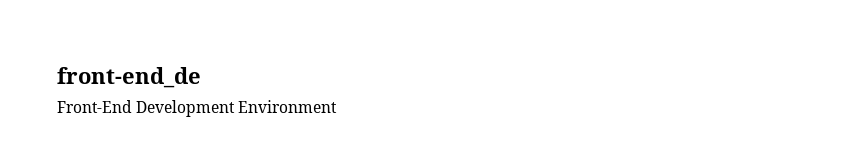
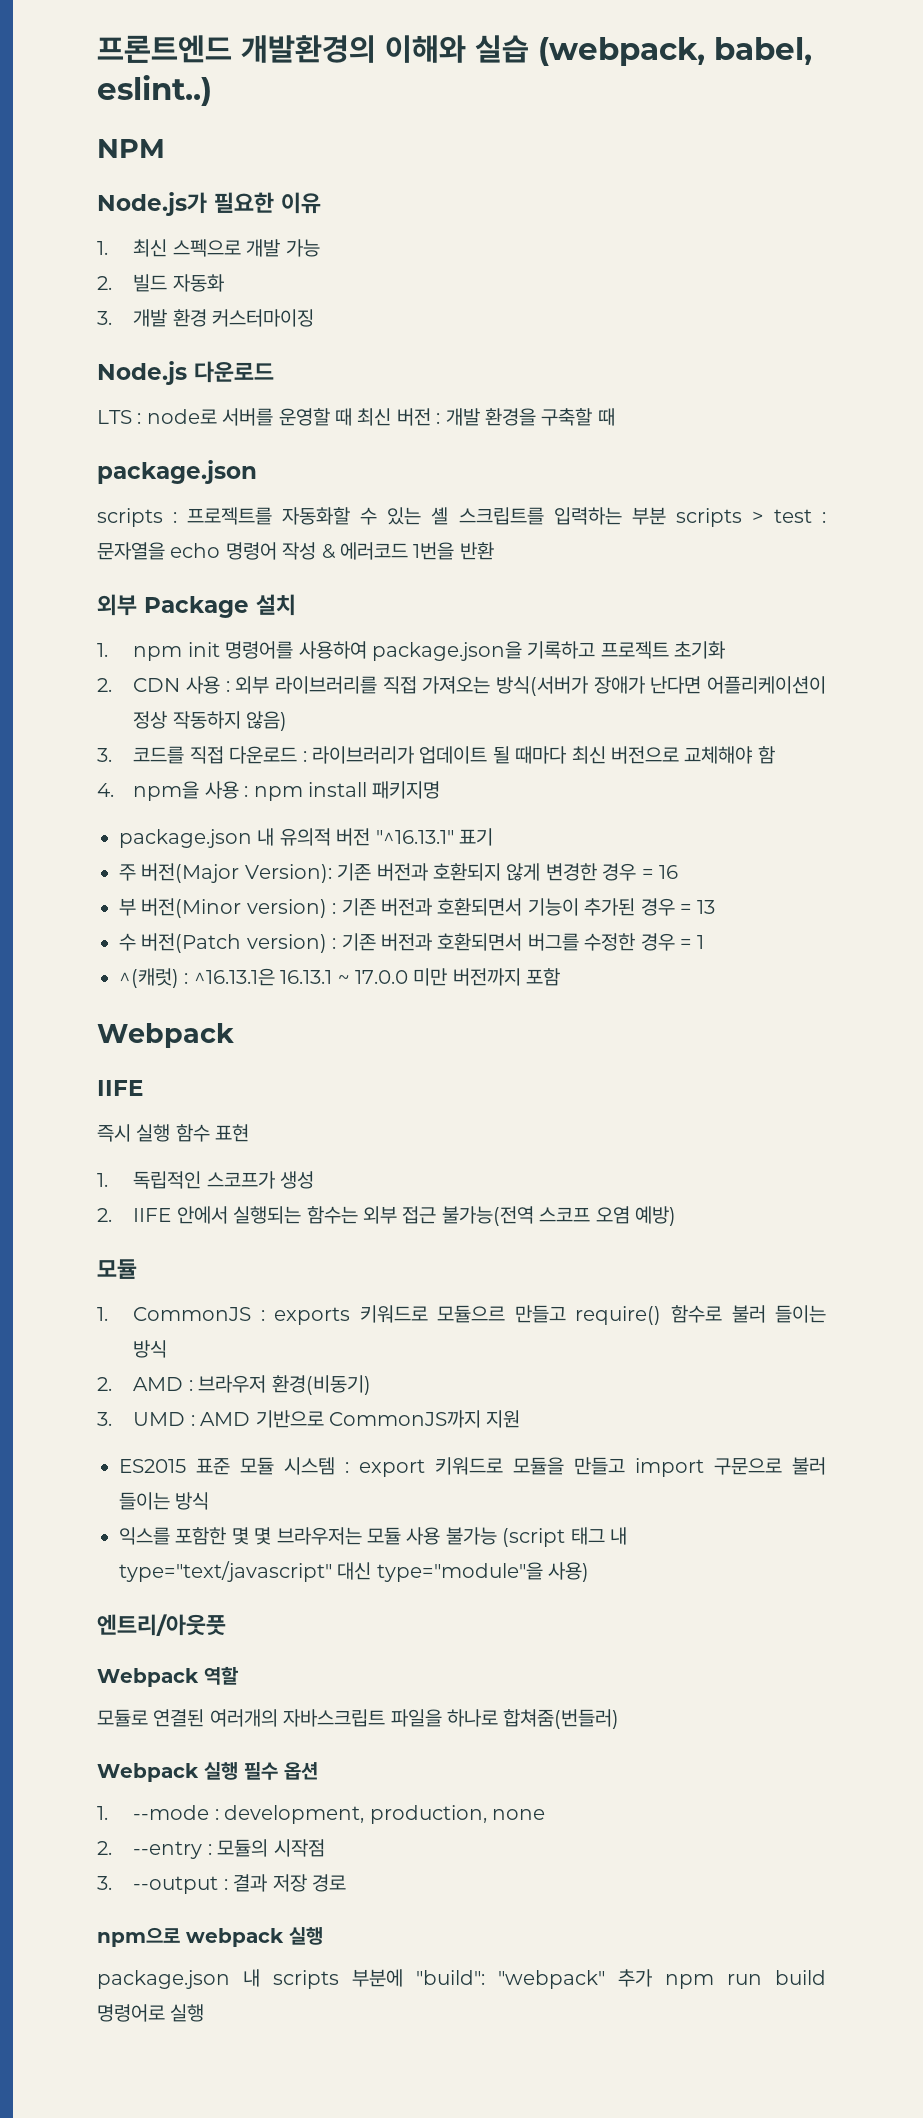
[57,67,201,88] [57,100,338,117] front-end_de // Front-End Development Environment -> [97,35,812,66] [97,75,212,106] [97,139,165,158] [97,192,321,216] [97,239,320,257] [97,274,224,292] [97,309,315,327] [97,361,274,385] [97,408,615,426] [97,460,257,484] [97,507,827,527] [97,542,494,560] [97,594,296,618] [97,641,726,661] [97,676,827,696] [133,711,288,731] [97,746,775,764] [97,781,441,801] [119,828,493,848] [119,863,678,883] [119,898,716,918] [119,933,705,953] [119,968,561,988] [97,1023,234,1048] [97,1080,143,1096] [97,1124,250,1142] [97,1171,315,1189] [97,1206,677,1226] [97,1259,137,1279] [97,1305,827,1325] [133,1340,168,1358] [97,1375,371,1395] [97,1410,521,1428] [119,1457,826,1477] [119,1492,210,1510] [119,1527,627,1547] [119,1561,590,1582] [97,1614,226,1636] [97,1666,239,1687] [97,1709,620,1729] [97,1762,318,1782] [97,1805,546,1824] [97,1839,325,1859] [97,1874,347,1894] [97,1927,323,1947] [97,1969,826,1989] [97,2004,205,2022] 프론트엔드 개발환경의 이해와 실습 (webpack, babel, eslint..) // NPM // Node.js가 필요한 이유 // 1. 최신 스펙으로 개발 가능 // 2. 빌드 자동화 // 3. 개발 환경 커스터마이징 // Node.js 다운로드 // LTS : node로 서버를 운영할 때 최신 버전 : 개발 환경을 구축할 때 // package.json // scripts : 프로젝트를 자동화할 수 있는 셸 스크립트를 입력하는 부분 scripts > test : 문자열을 echo 명령어 작성 & 에러코드 1번을 반환 // 외부 Package 설치 // 1. npm init 명령어를 사용하여 package.json을 기록하고 프로젝트 초기화 // 2. CDN 사용 : 외부 라이브러리를 직접 가져오는 방식(서버가 장애가 난다면 어플리케이션이 정상 작동하지 않음) // 3. 코드를 직접 다운로드 : 라이브러리가 업데이트 될 때마다 최신 버전으로 교체해야 함 // 4. npm을 사용 : npm install 패키지명 // package.json 내 유의적 버전 "^16.13.1" 표기 // 주 버전(Major Version): 기존 버전과 호환되지 않게 변경한 경우 = 16 // 부 버전(Minor version) : 기존 버전과 호환되면서 기능이 추가된 경우 = 13 // 수 버전(Patch version) : 기존 버전과 호환되면서 버그를 수정한 경우 = 1 // ^(캐럿) : ^16.13.1은 16.13.1 ~ 17.0.0 미만 버전까지 포함 // Webpack // IIFE // 즉시 실행 함수 표현 // 1. 독립적인 스코프가 생성 // 2. IIFE 안에서 실행되는 함수는 외부 접근 불가능(전역 스코프 오염 예방) // 모듈 // 1. CommonJS : exports 키워드로 모듈으르 만들고 require() 함수로 불러 들이는 방식 // 2. AMD : 브라우저 환경(비동기) // 3. UMD : AMD 기반으로 CommonJS까지 지원 // ES2015 표준 모듈 시스템 : export 키워드로 모듈을 만들고 import 구문으로 불러 들이는 방식 // 익스를 포함한 몇 몇 브라우저는 모듈 사용 불가능 (script 태그 내 type="text/javascript" 대신 type="module"을 사용) // 엔트리/아웃풋 // Webpack 역할 // 모듈로 연결된 여러개의 자바스크립트 파일을 하나로 합쳐줌(번들러) // Webpack 실행 필수 옵션 // 1. --mode : development, production, none // 2. --entry : 모듈의 시작점 // 3. --output : 결과 저장 경로 // npm으로 webpack 실행 // package.json 내 scripts 부분에 "build": "webpack" 추가 npm run build 명령어로 실행

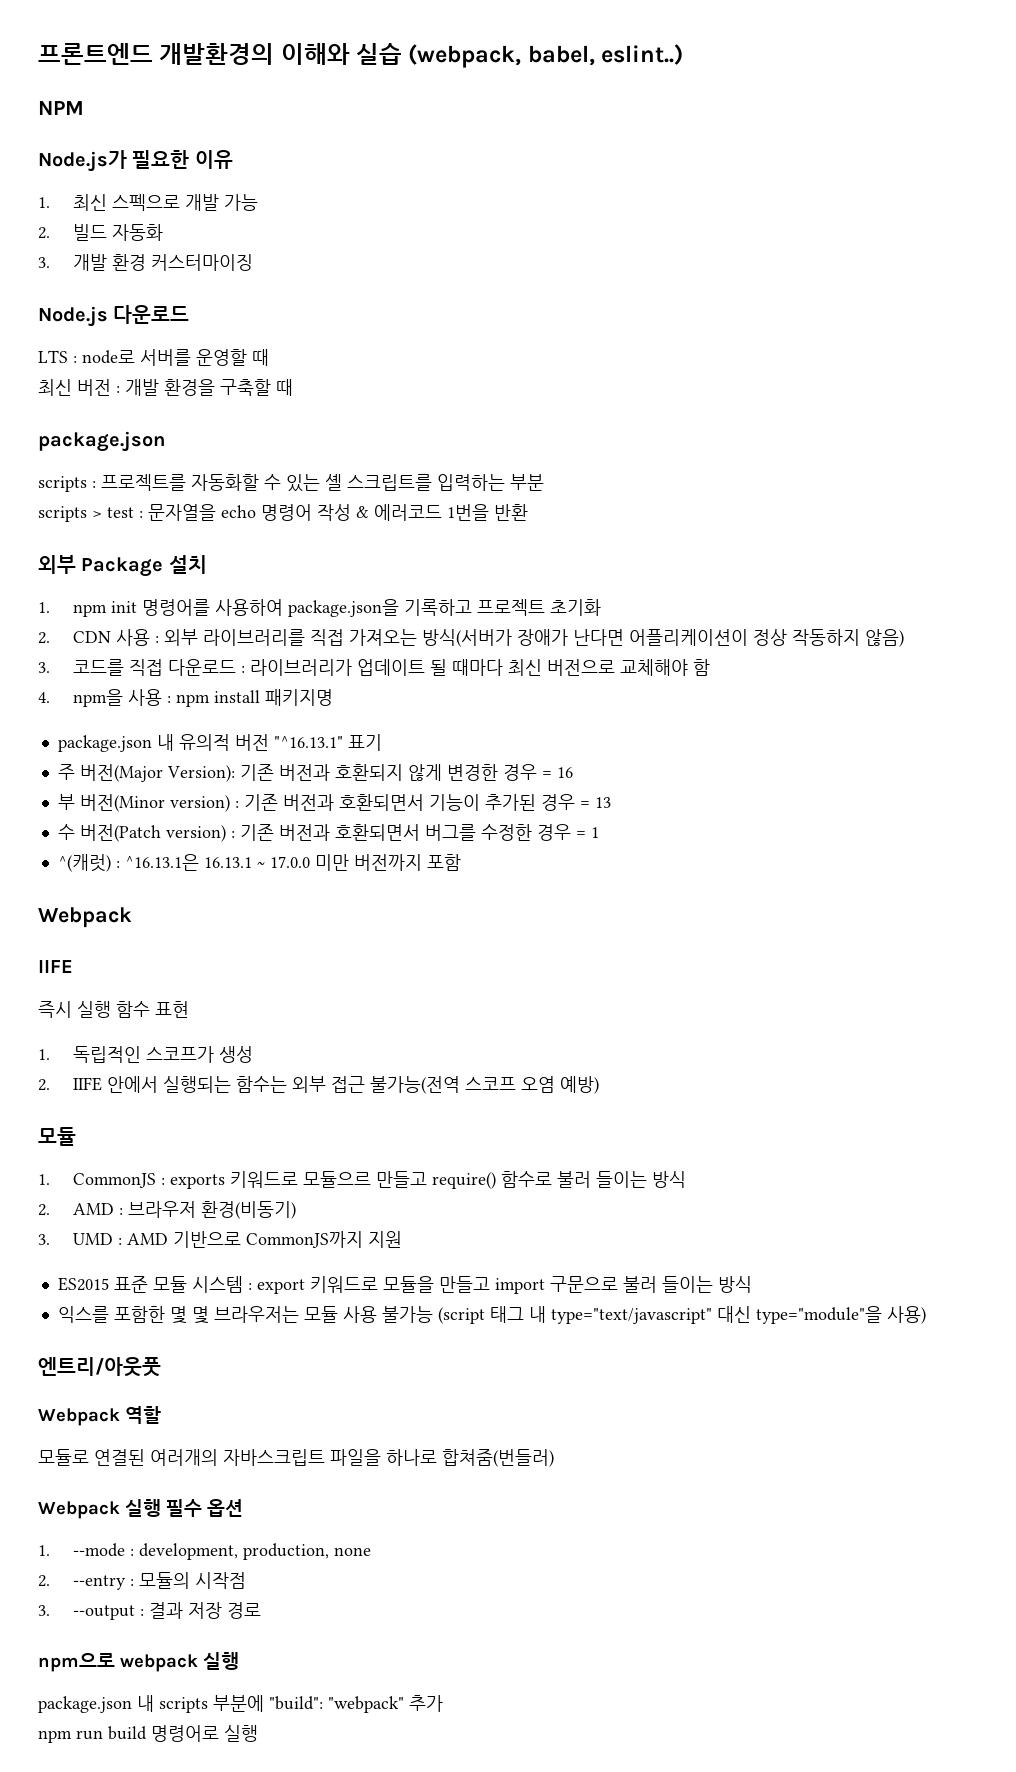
(352, 417) none -> (269, 357) //
(666, 516) none -> (544, 482) //
(652, 1978) none -> (443, 1703) //

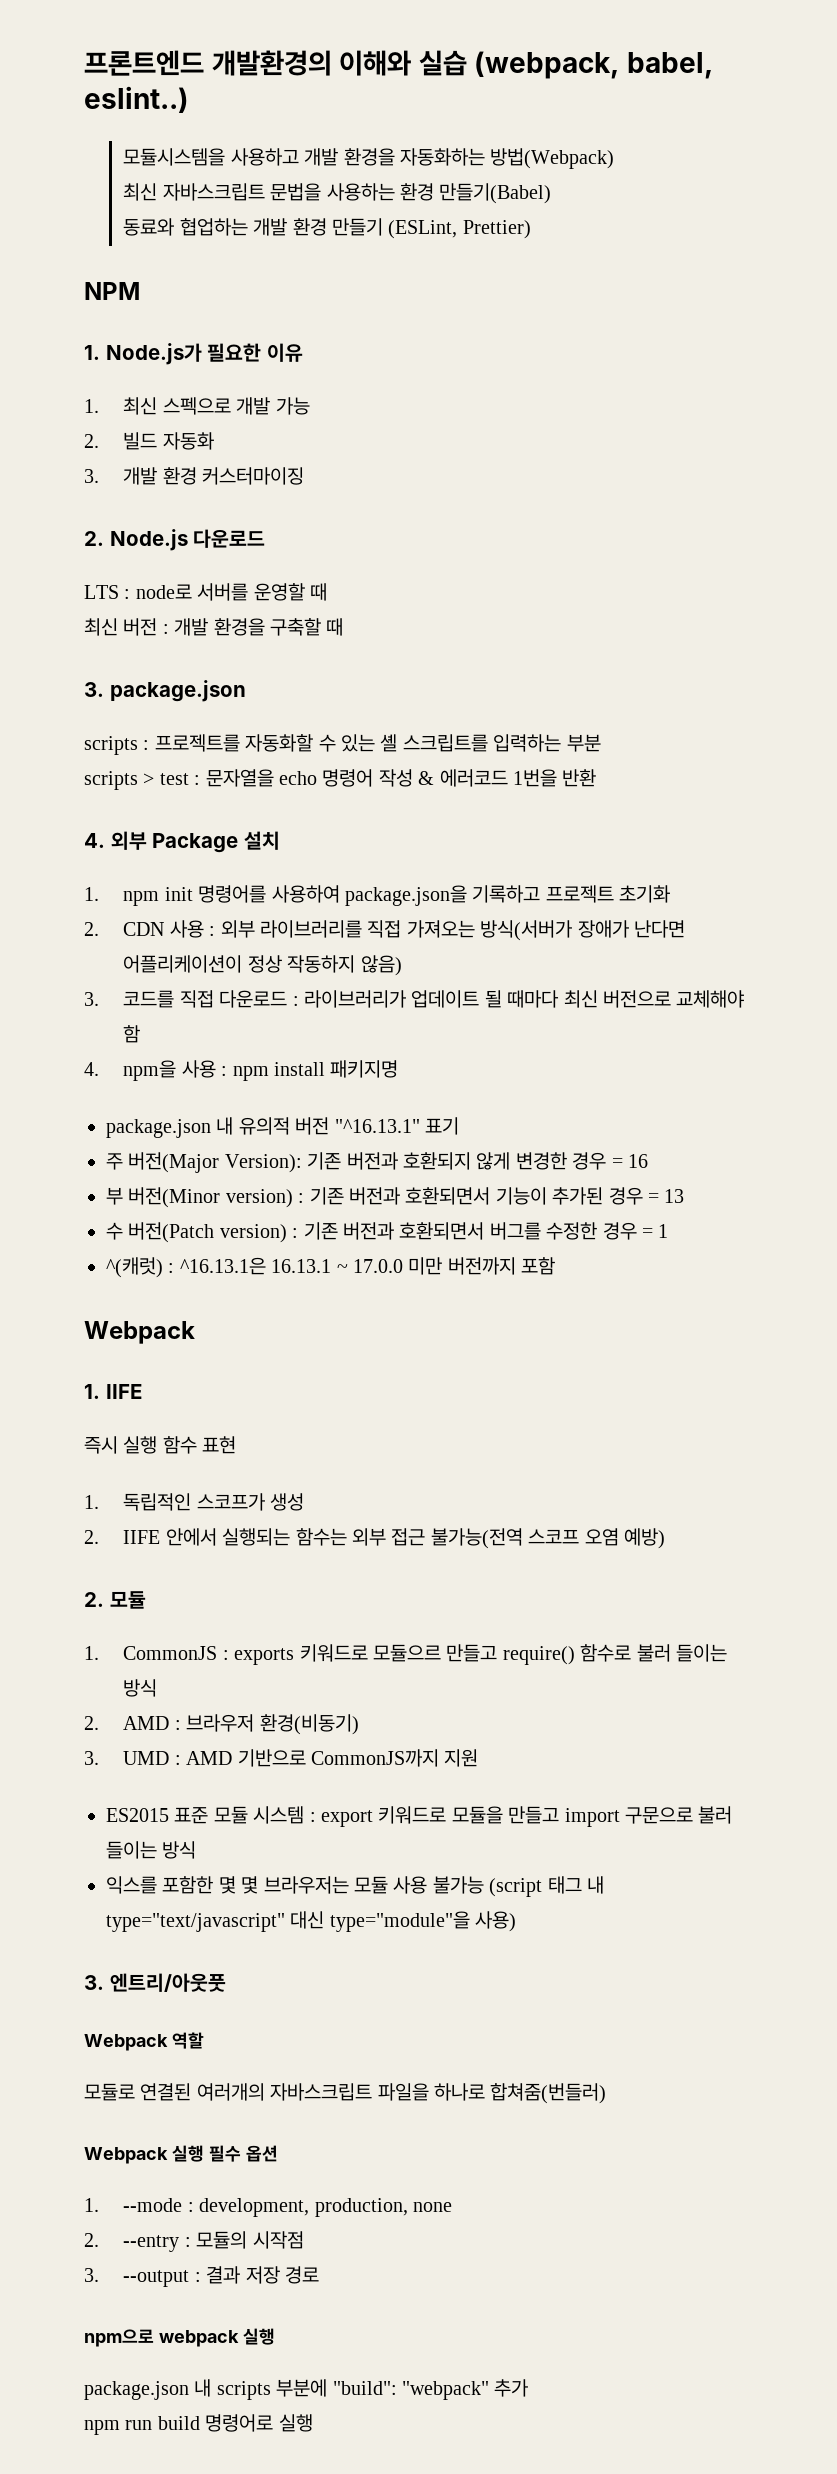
(684, 54) none -> [123,148,615,169] [123,183,552,204] [123,218,531,239] // 모듈시스템을 사용하고 개발 환경을 자동화하는 방법(Webpack) // 최신 자바스크립트 문법을 사용하는 환경 만들기(Babel) // 동료와 협업하는 개발 환경 만들기 (ESLint, Prettier)
(84, 108) none -> [84,345,100,360] 1.
(253, 262) none -> [84,531,104,546] 2.
(293, 387) none -> [84,682,104,697] 3.
(528, 512) none -> [84,833,105,848] 4.
(132, 917) none -> [84,1384,100,1399] 1.
(599, 1085) none -> [84,1592,104,1607] 2.
(926, 1315) none -> [84,1975,104,1990] 3.

